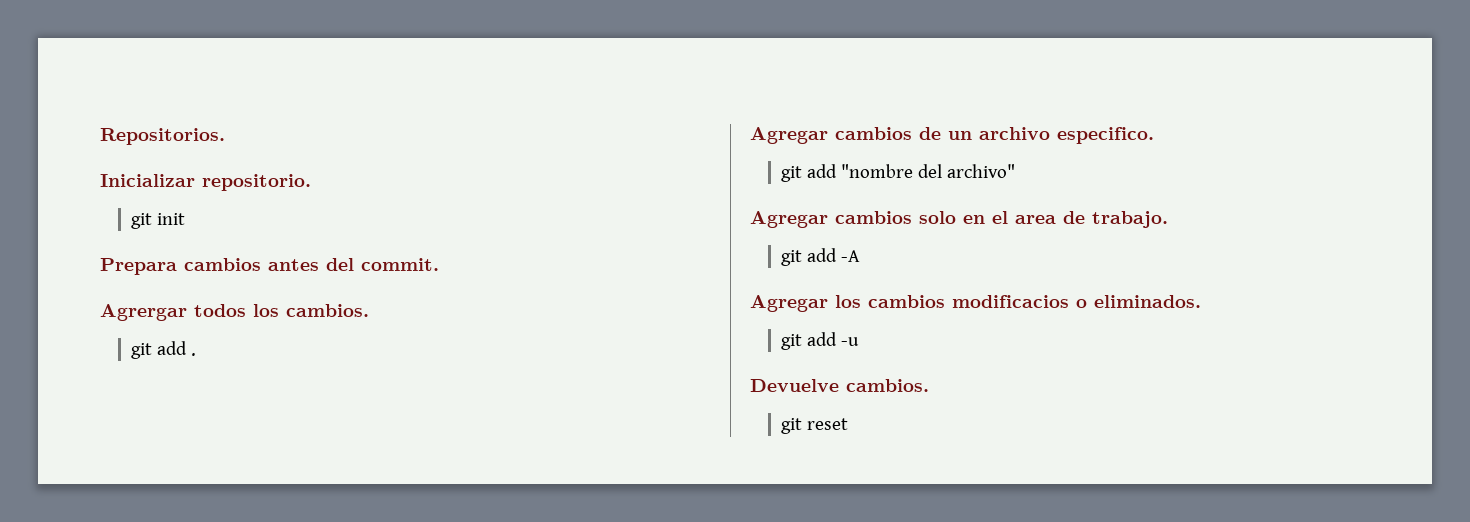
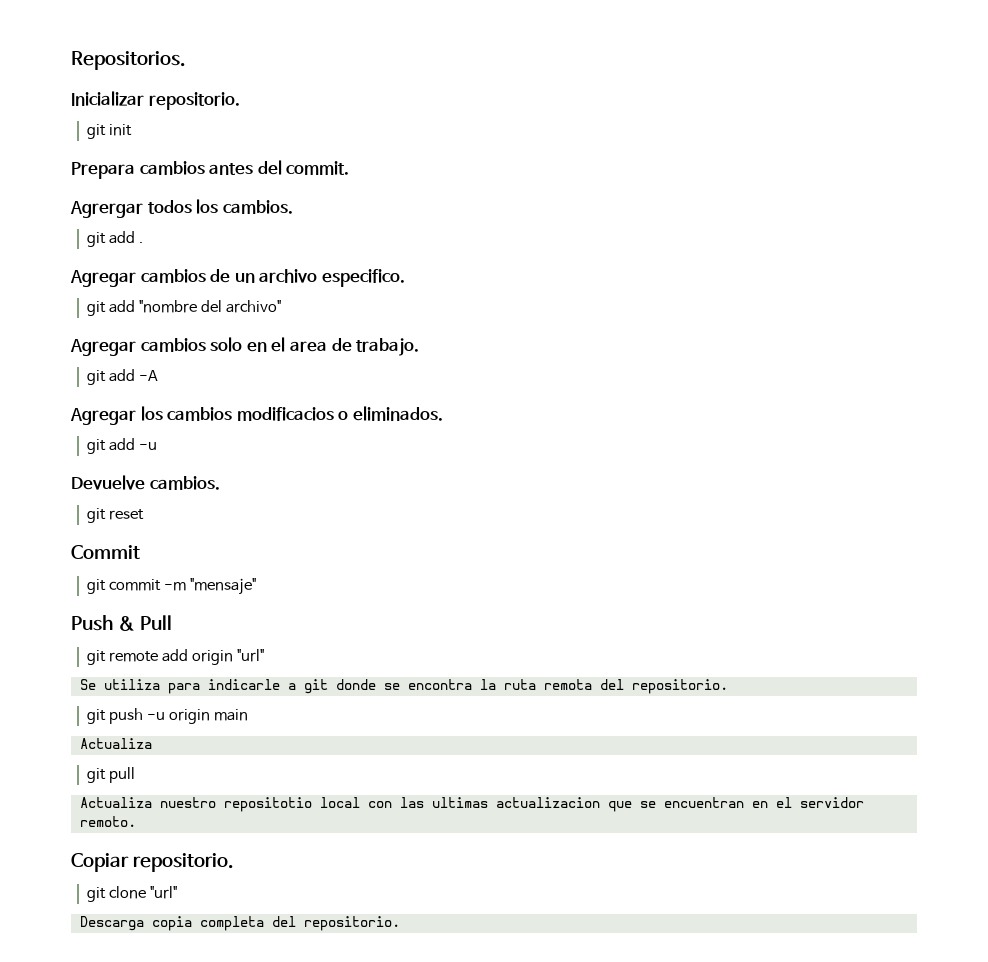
(849, 424) none -> [71,545,140,559] [86,578,256,595] [71,615,172,631] [86,649,264,665] [79,679,728,694] [86,708,248,724] [79,738,152,749] [86,767,135,783] [79,797,864,812] [79,816,136,827] [71,853,234,872] [86,886,177,902] [79,916,400,931] // Commit // git commit -m "mensaje" // Push & Pull // git remote add origin "url" // Se utiliza para indicarle a git donde se encontra la ruta remota del repositorio. // git push -u origin main // Actualiza // git pull // Actualiza nuestro repositotio local con las ultimas actualizacion que se encuentran en el servidor remoto. // Copiar repositorio. // git clone "url" // Descarga copia completa del repositorio.

